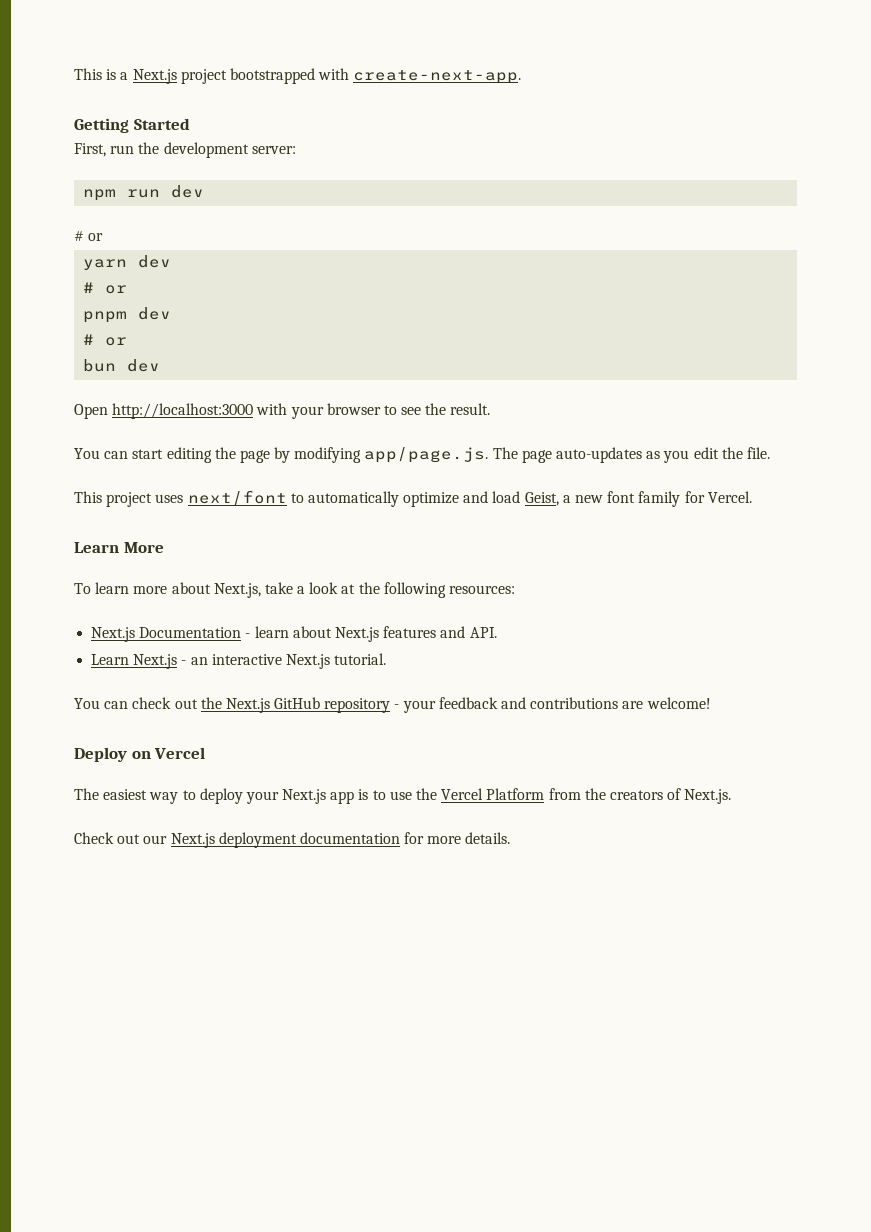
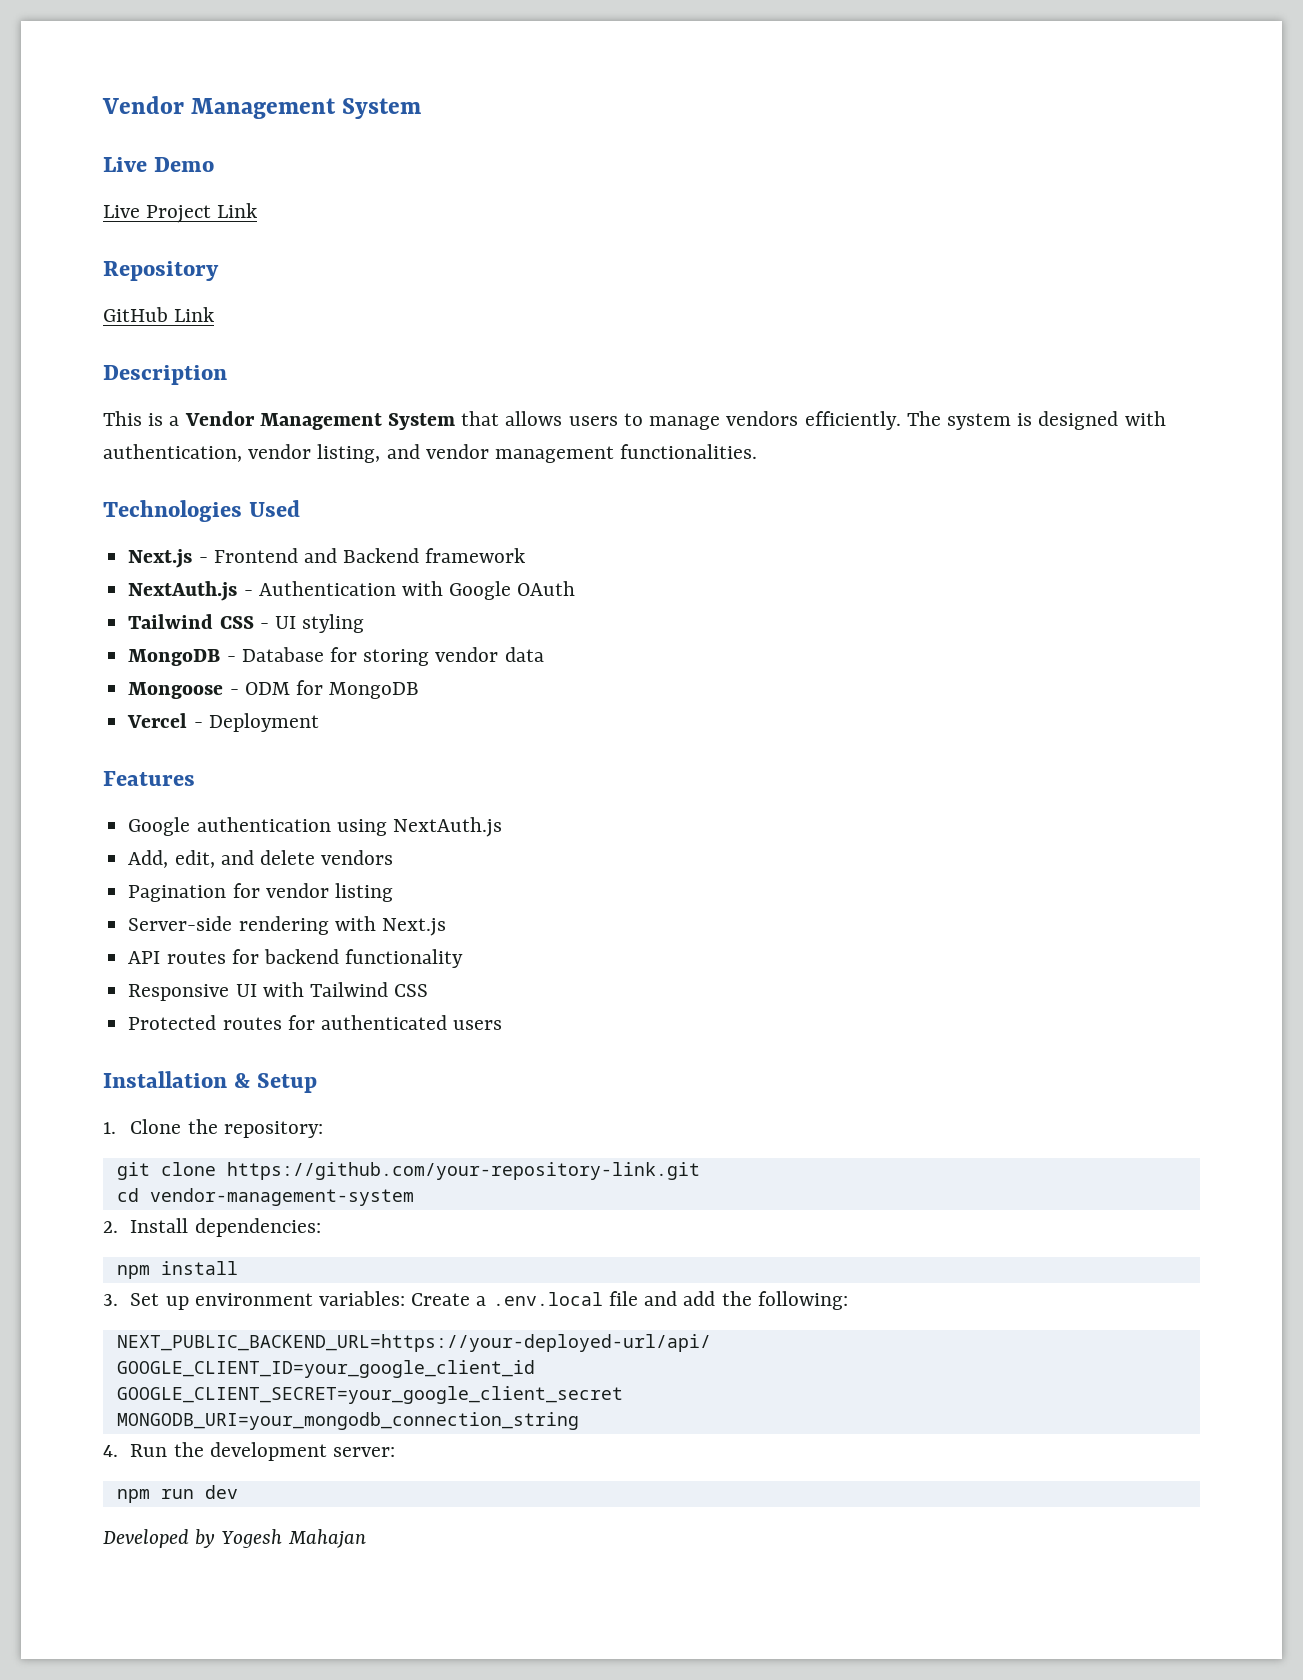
[74,68,522,84] [74,118,190,133] [74,143,135,157] This is a Next.js project bootstrapped with create-next-app. // Getting Started // First, run -> [102,96,422,119] [103,157,214,172] [103,203,258,223] [103,261,219,281] [103,307,215,322] [103,365,227,385] [103,411,1166,430] [103,444,758,463] [103,500,300,522] [128,548,526,568] [128,581,576,601] [128,614,365,633] [128,647,544,666] [128,680,420,699] [127,713,319,732] [103,771,195,786] [128,817,502,837] [128,850,394,868] [128,883,393,902] [128,916,446,936] [128,949,464,968] [128,982,429,1001] [128,1015,503,1030] [103,1071,317,1093] [103,1119,323,1138] [116,1162,700,1180] [116,1188,414,1206] [103,1218,321,1237] [116,1261,238,1279] [103,1291,848,1310] [116,1334,711,1352] [116,1360,535,1378] [116,1386,623,1404] [116,1412,579,1430] [103,1444,168,1457] Vendor Management System // Live Demo // Live Project Link // Repository // GitHub Link // Description // This is a Vendor Management System that allows users to manage vendors efficiently. The system is designed with authentication, vendor listing, and vendor management functionalities. // Technologies Used // Next.js - Frontend and Backend framework // NextAuth.js - Authentication with Google OAuth // Tailwind CSS - UI styling // MongoDB - Database for storing vendor data // Mongoose - ODM for MongoDB // Vercel - Deployment // Features // Google authentication using NextAuth.js // Add, edit, and delete vendors // Pagination for vendor listing // Server-side rendering with Next.js // API routes for backend functionality // Responsive UI with Tailwind CSS // Protected routes for authenticated users // Installation & Setup // 1. Clone the repository: // git clone https://github.com/your-repository-link.git // cd vendor-management-system // 2. Install dependencies: // npm install // 3. Set up environment variables: Create a .env.local file and add the following: // NEXT_PUBLIC_BACKEND_URL=https://your-deployed-url/api/ // GOOGLE_CLIENT_ID=your_google_client_id // GOOGLE_CLIENT_SECRET=your_google_client_secret // MONGODB_URI=your_mongodb_connection_string // 4. Run
[74,231,104,241] [83,255,172,270] [83,282,128,294] [83,307,172,323] [83,334,128,346] [83,359,161,372] [74,403,491,419] [74,447,770,463] [74,490,752,507] [74,542,164,553] [74,582,516,598] [91,626,497,642] [91,653,387,669] [74,697,711,713] [74,747,206,762] [74,788,732,804] [74,832,511,848] # or // yarn dev // # or // pnpm dev // # or // bun dev // Open http://localhost:3000 with your browser to see the result. // You can start editing the page by modifying app/page.js. The page auto-updates as you edit the file. // This project uses next/font to automatically optimize and load Geist, a new font family for Vercel. // Learn More // To learn more about Next.js, take a look at the following resources: // Next.js Documentation - learn about Next.js features and API. // Learn Next.js - an interactive Next.js tutorial. // You can check out the Next.js GitHub repository - your feedback and contributions are welcome! // Deploy on Vercel // The easiest way to deploy your Next.js app is to use the Vercel Platform from the creators of Next.js. // Check out our Next.js deployment documentation for more details. -> [103,1529,366,1548] Developed by Yogesh Mahajan

